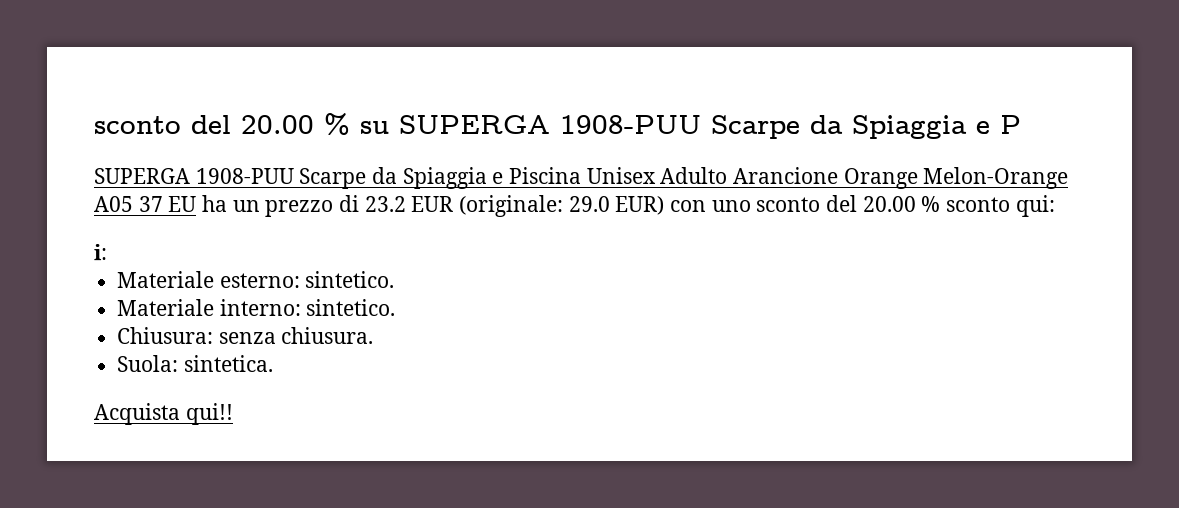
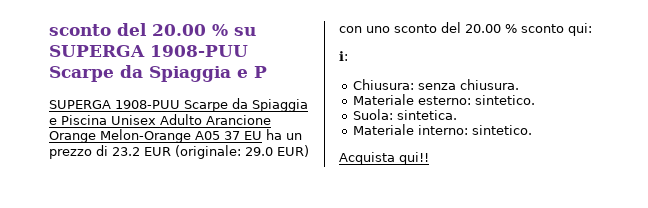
(107, 252) none -> [352,79,519,90] // Chiusura: senza chiusura.
(395, 279) none -> [352,109,457,120] // Suola: sintetica.
[117,327,374,344] [117,355,273,372] // Chiusura: senza chiusura. // Suola: sintetica. -> (532, 130) none

